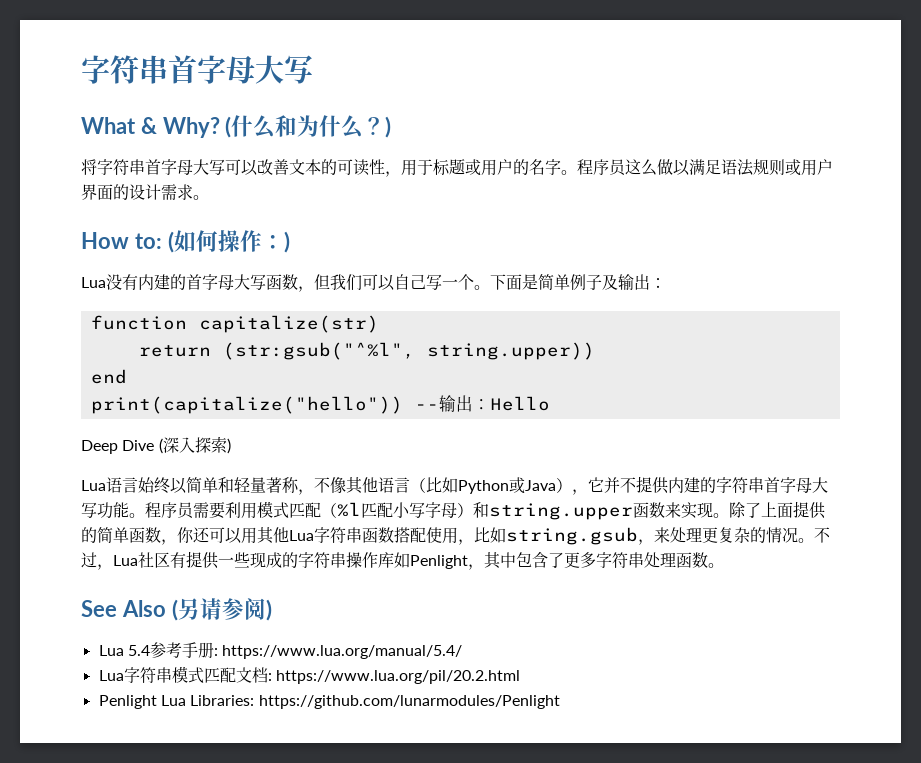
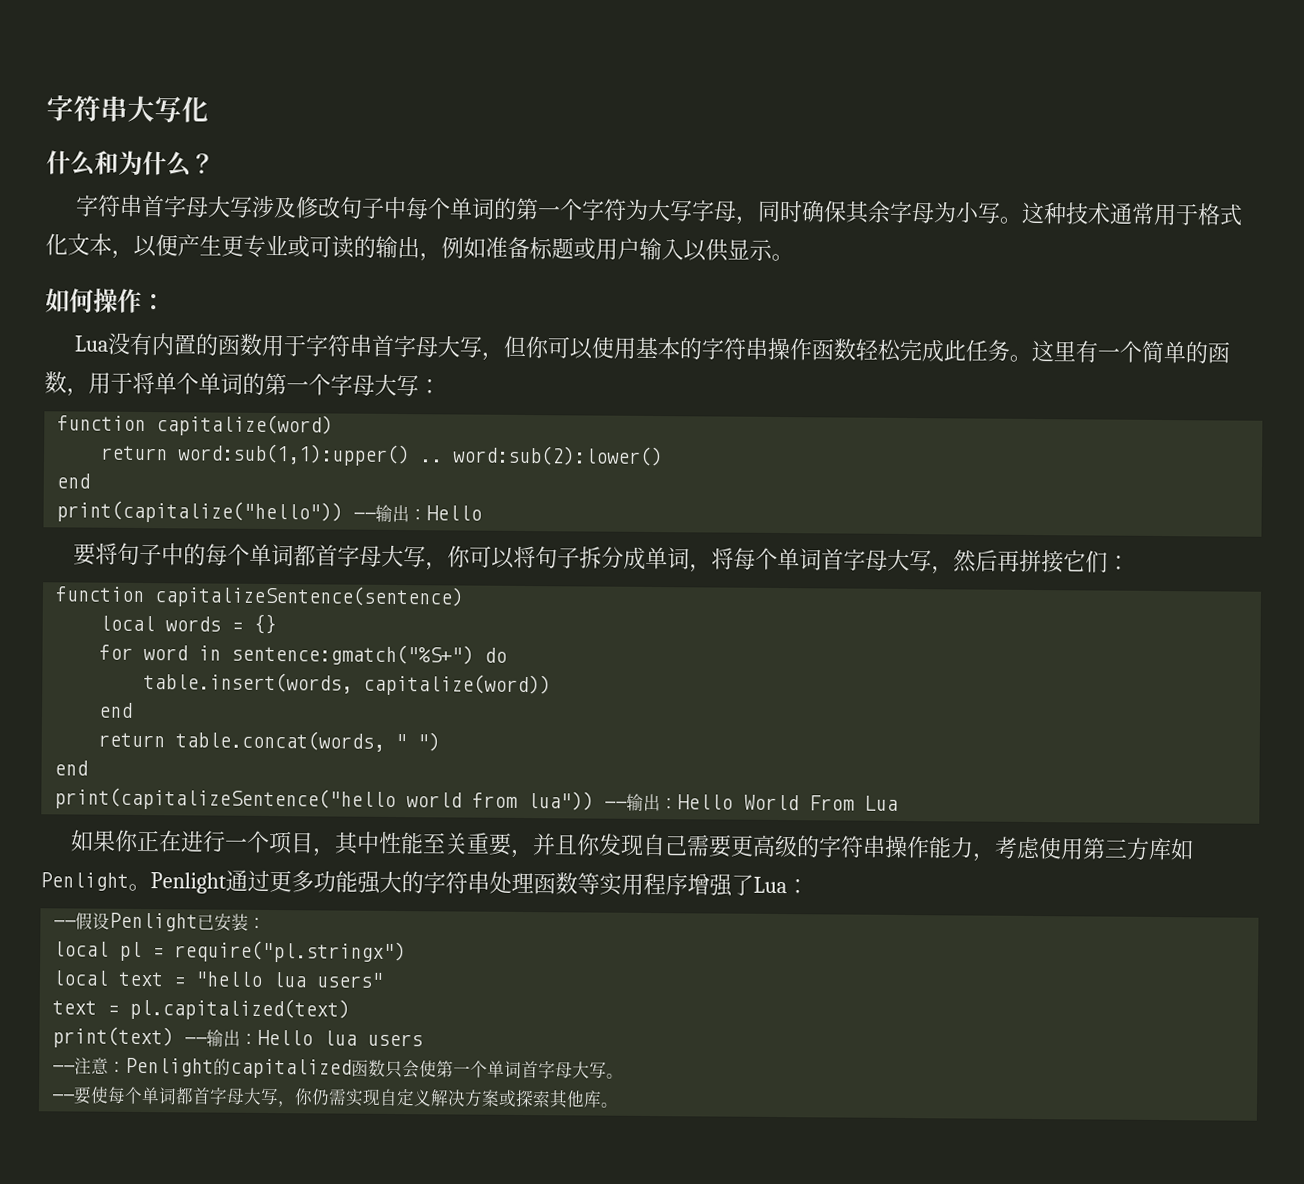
[81,55,313,84] [81,115,392,139] [81,159,833,177] [81,184,209,200] [81,230,290,253] [81,274,666,292] [90,315,379,333] [138,342,595,360] 字符串首字母大写 // What & Why? (什么和为什么？) // 将字符串首字母大写可以改善文本的可读性，用于标题或用户的名字。程序员这么做以满足语法规则或用户界面的设计需求。 // How to: (如何操作：) // Lua没有内建的首字母大写函数，但我们可以自己写一个。下面是简单例子及输出： // function capitalize(str) // return (str:gsub("^%l", string.upper)) -> [46,95,209,123] [46,150,215,178] [75,194,1244,226] [45,233,794,262] [45,288,166,313] [74,332,1231,364] [44,371,441,397] [57,414,334,437] [101,443,664,467] 字符串大写化 // 什么和为什么？ // 字符串首字母大写涉及修改句子中每个单词的第一个字符为大写字母，同时确保其余字母为小写。这种技术通常用于格式化文本，以便产生更专业或可读的输出，例如准备标题或用户输入以供显示。 // 如何操作： // Lua没有内置的函数用于字符串首字母大写，但你可以使用基本的字符串操作函数轻松完成此任务。这里有一个简单的函数，用于将单个单词的第一个字母大写： // function capitalize(word) // return word:sub(1,1):upper() .. word:sub(2):lower()
[81,436,231,454] [81,476,828,495] [81,501,826,520] [81,527,830,545] [81,551,724,570] [81,598,272,621] [98,642,463,659] [98,666,520,684] [98,695,560,709] Deep Dive (深入探索) // Lua语言始终以简单和轻量著称，不像其他语言（比如Python或Java），它并不提供内建的字符串首字母大写功能。程序员需要利用模式匹配（%l匹配小写字母）和string.upper函数来实现。除了上面提供的简单函数，你还可以用其他Lua字符串函数搭配使用，比如string.gsub，来处理更复杂的情况。不过，Lua社区有提供一些现成的字符串操作库如Penlight，其中包含了更多字符串处理函数。 // See Also (另请参阅) // Lua 5.4参考手册: https://www.lua.org/manual/5.4/ // Lua字符串模式匹配文档: https://www.lua.org/pil/20.2.html // Penlight Lua Libraries: https://github.com/lunarmodules/Penlight -> [73,542,1131,575] [55,585,465,609] [99,613,277,635] [99,643,508,666] [143,672,552,697] [98,702,134,718] [98,730,441,752] [54,760,89,776] [54,787,899,812] [70,829,1195,862] [40,869,809,897] [53,912,267,932] [53,940,407,964] [52,970,385,988] [52,997,351,1021] [52,1026,424,1049] [52,1057,625,1079] [51,1086,619,1109] 要将句子中的每个单词都首字母大写，你可以将句子拆分成单词，将每个单词首字母大写，然后再拼接它们： // function capitalizeSentence(sentence) // local words = {} // for word in sentence:gmatch("%S+") do // table.insert(words, capitalize(word)) // end // return table.concat(words, " ") // end // print(capitalizeSentence("hello world from lua")) --输出：Hello World From Lua // 如果你正在进行一个项目，其中性能至关重要，并且你发现自己需要更高级的字符串操作能力，考虑使用第三方库如Penlight。Penlight通过更多功能强大的字符串处理函数等实用程序增强了Lua： // --假设Penlight已安装： // local pl = require("pl.stringx") // local text = "hello lua users" // text = pl.capitalized(text) // print(text) --输出：Hello lua users // --注意：Penlight的capitalized函数只会使第一个单词首字母大写。 // --要使每个单词都首字母大写，你仍需实现自定义解决方案或探索其他库。

